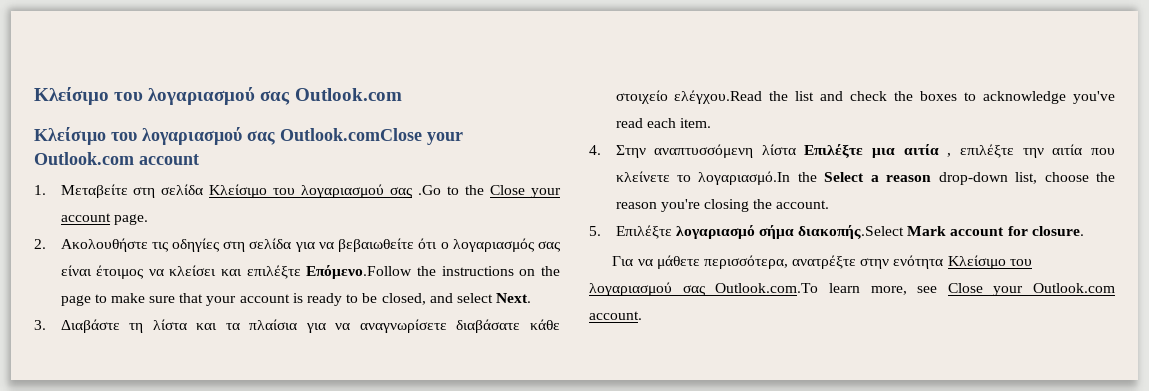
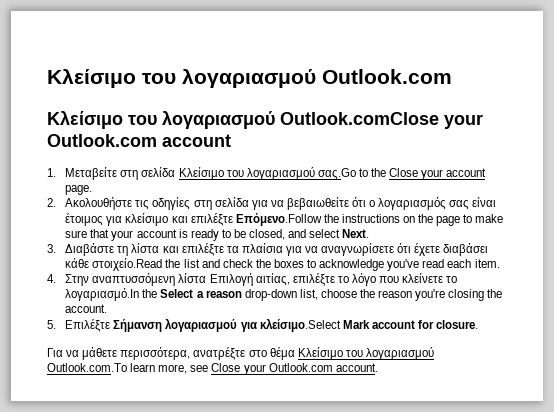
[34,87,291,105] Κλείσιμο του λογαριασμού σας -> [47,69,316,88] Κλείσιμο του λογαριασμού
[247,130,275,145] σας -> (275, 120) none
[390,185,442,198] σας .Go -> [317,168,356,180] σας.Go
[148,265,217,276] να κλείσει -> [106,213,169,226] για κλείσιμο
(218, 326) none -> [181,243,224,256] επιλέξτε
[456,319,560,333] [615,90,763,104] διαβάσατε κάθε στοιχείο ελέγχου.Read -> [397,243,489,256] [65,258,163,271] ότι έχετε διαβάσει κάθε στοιχείο.Read
[804,144,1083,158] Επιλέξτε μια αιτία , επιλέξτε την αιτία -> [209,273,376,286] Επιλογή αιτίας, επιλέξτε το λόγο
[675,225,905,239] λογαριασμό σήμα διακοπής.Select -> [113,318,341,332] Σήμανση λογαριασμού για κλείσιμο.Select
[860,255,1032,269] [589,282,705,296] στην ενότητα Κλείσιμο του λογαριασμού σας -> [248,347,434,360] στο θέμα Κλείσιμο του λογαριασμού

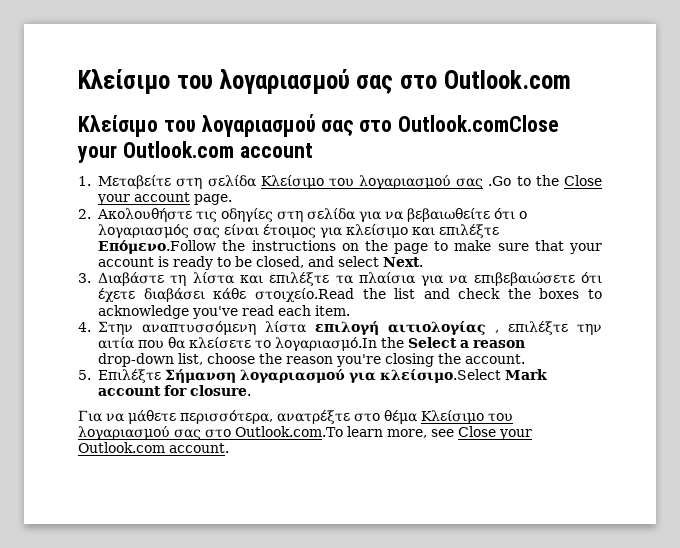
[47,69,316,88] Κλείσιμο του λογαριασμού -> [78,69,437,94] Κλείσιμο του λογαριασμού σας στο
(275, 120) none -> [321,120,393,137] σας στο
[317,168,356,180] σας.Go -> [456,176,512,189] σας .Go
[321,243,395,256] αναγνωρίσετε -> [473,272,575,286] επιβεβαιώσετε
[209,273,444,286] Επιλογή αιτίας, επιλέξτε το λόγο που κλείνετε -> [315,321,602,335] [98,337,252,349] επιλογή αιτιολογίας , επιλέξτε την αιτία που θα κλείσετε
(434, 353) none -> [174,429,231,440] σας στο

